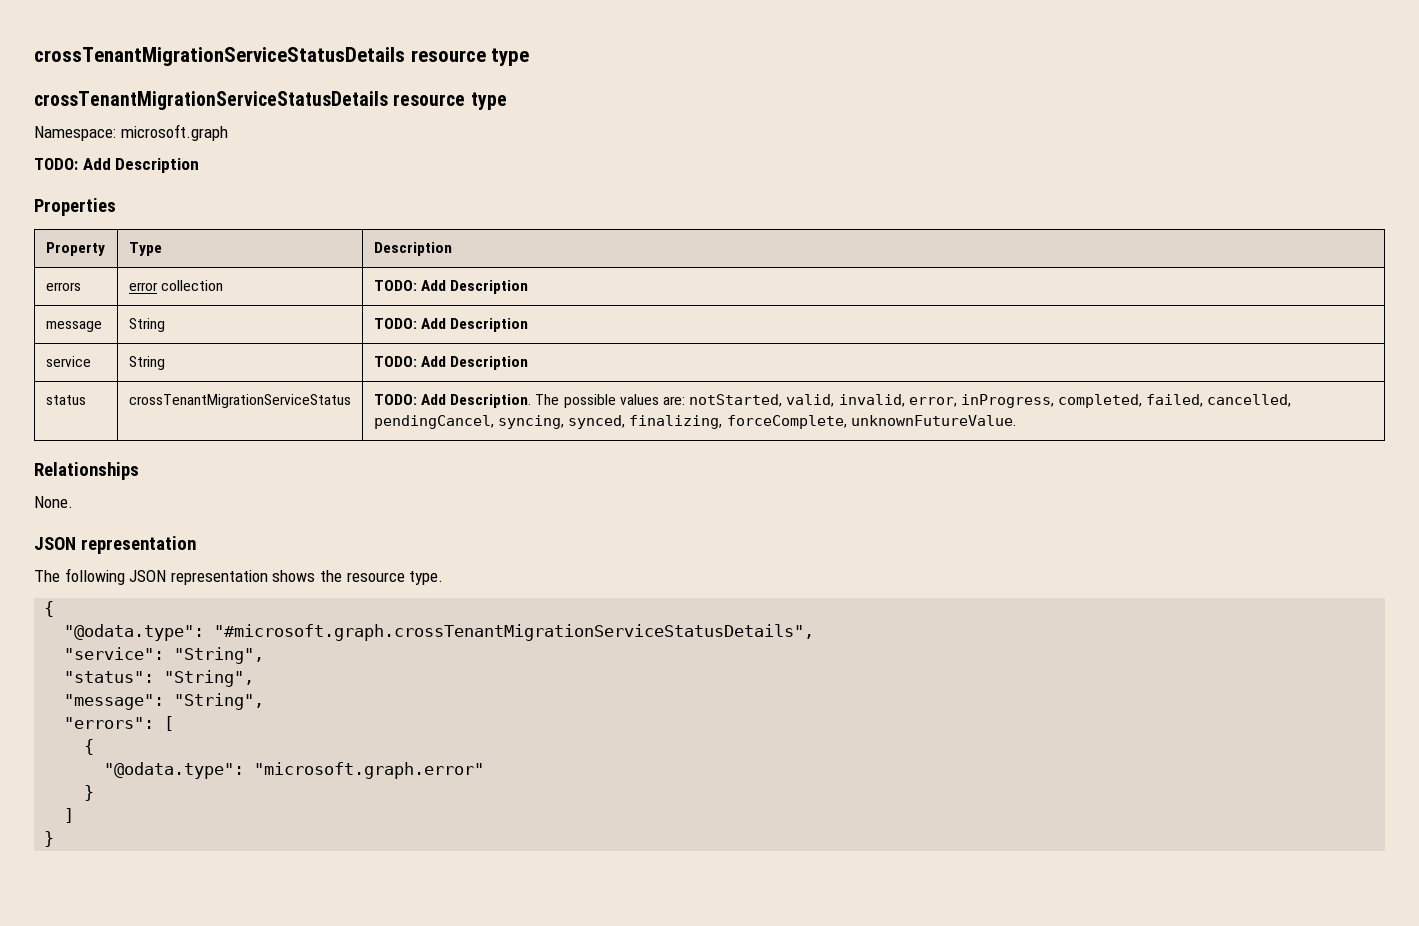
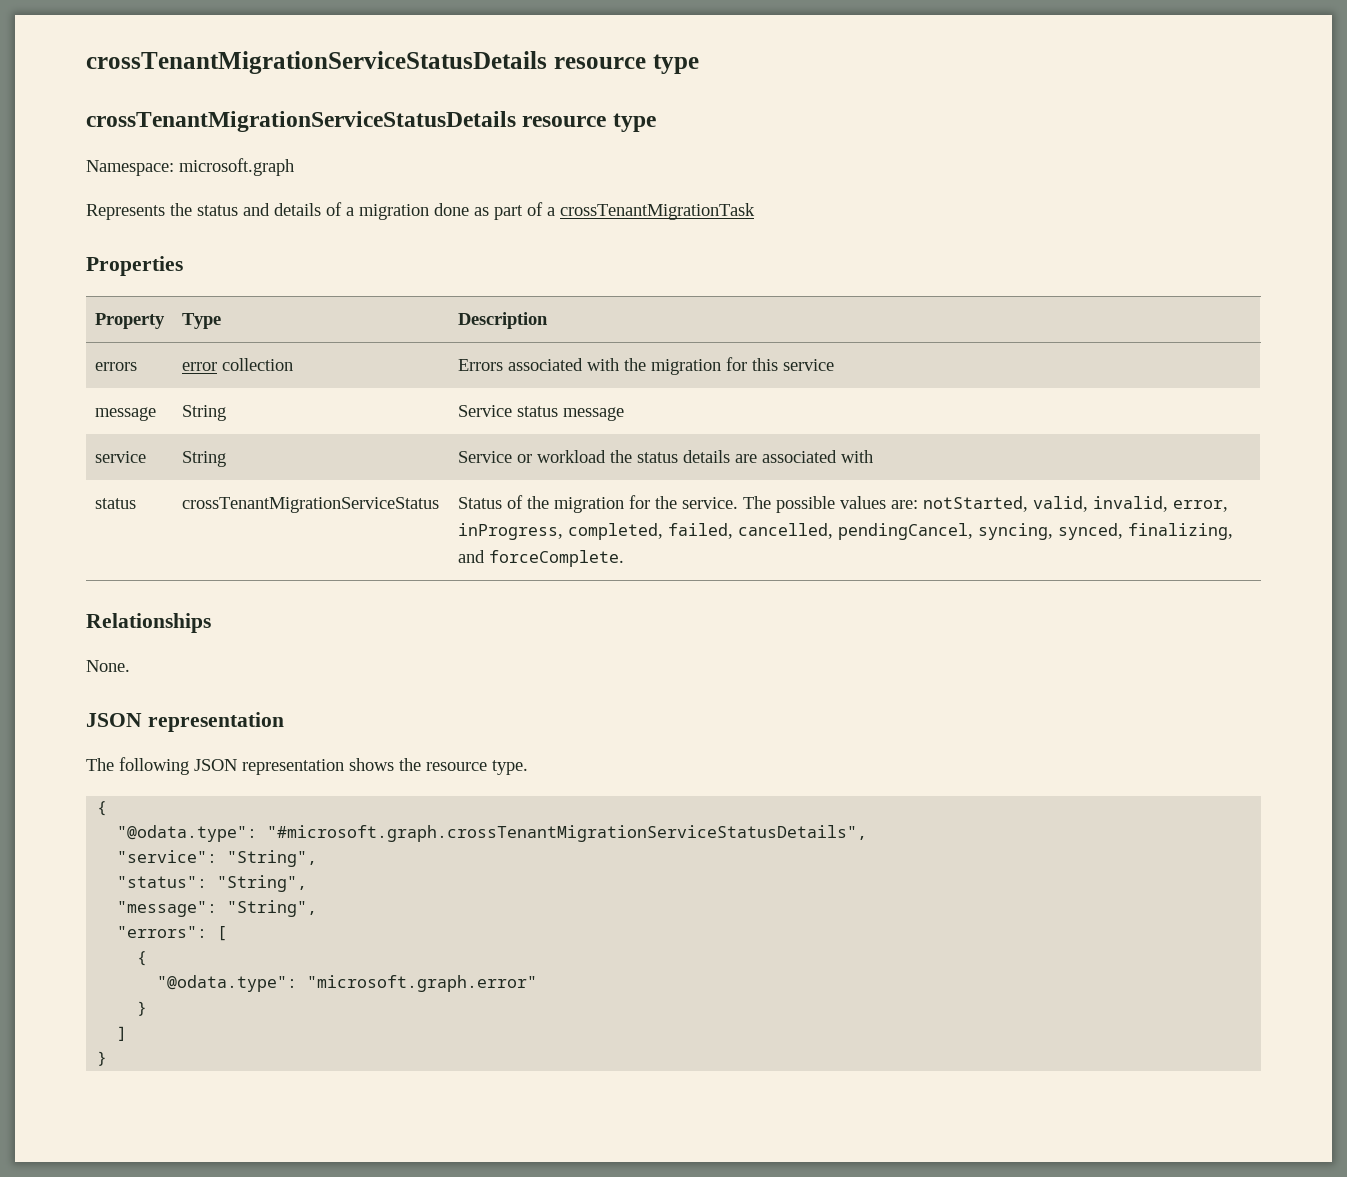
[34,158,200,173] TODO: Add Description -> [86,202,755,220] Represents the status and details of a migration done as part of a crossTenantMigrationTask
[373,280,529,294] TODO: Add Description -> [457,357,834,375] Errors associated with the migration for this service
[373,318,529,332] TODO: Add Description -> [457,405,624,421] Service status message
[373,356,529,370] [45,395,86,405] [128,394,351,408] [373,394,532,408] TODO: Add Description // status | crossTenantMigrationServiceStatus | TODO: Add Description. -> [457,450,873,463] [94,498,136,509] [181,497,439,513] [457,495,738,513] Service or workload the status details are associated with // status | crossTenantMigrationServiceStatus | Status of the migration for the service.
[726,415,1016,429] forceComplete, unknownFutureValue. -> [457,550,624,567] and forceComplete.

